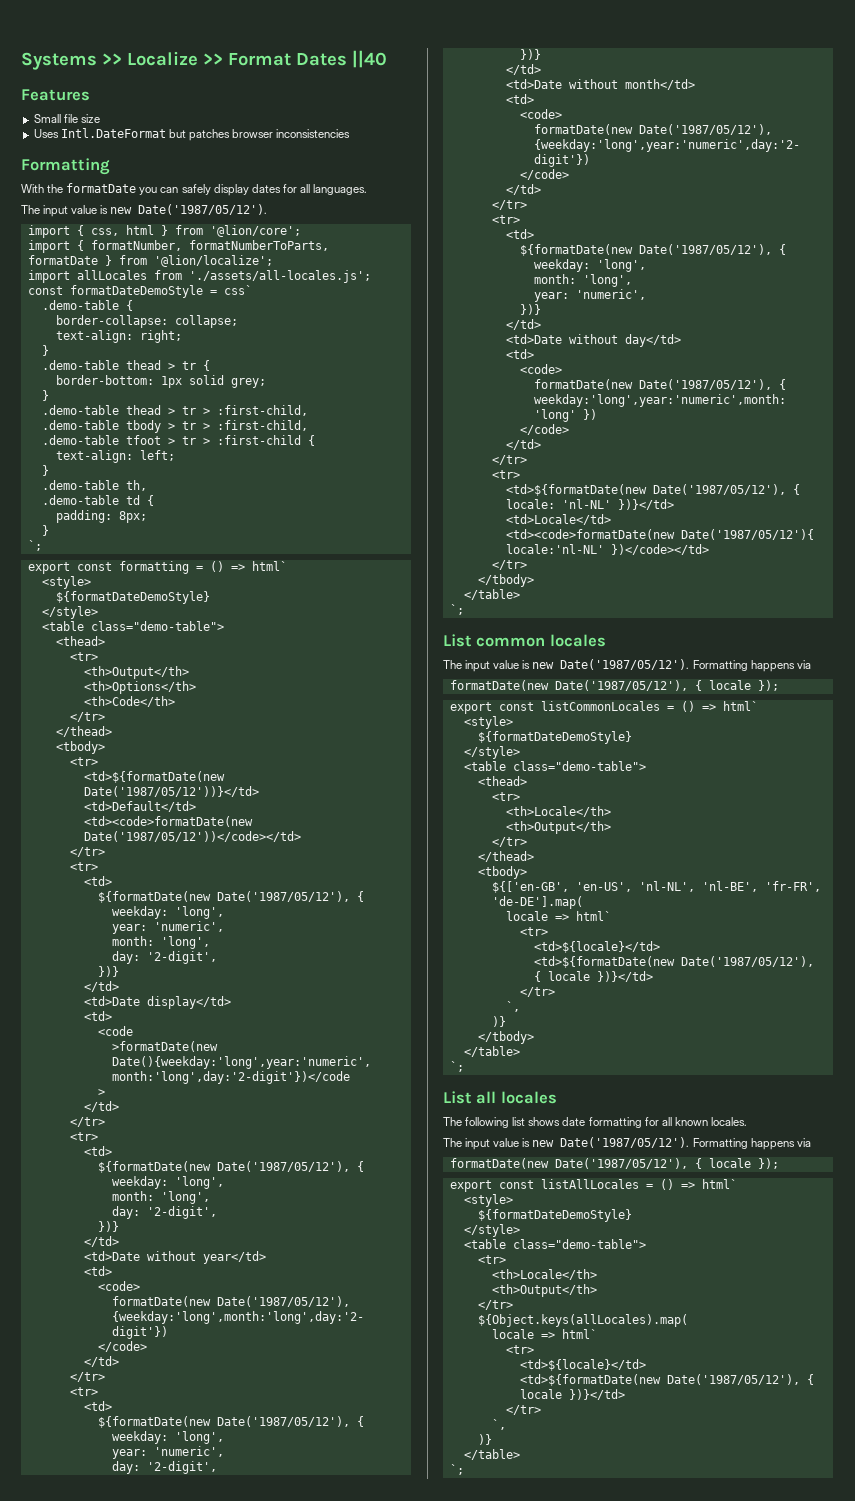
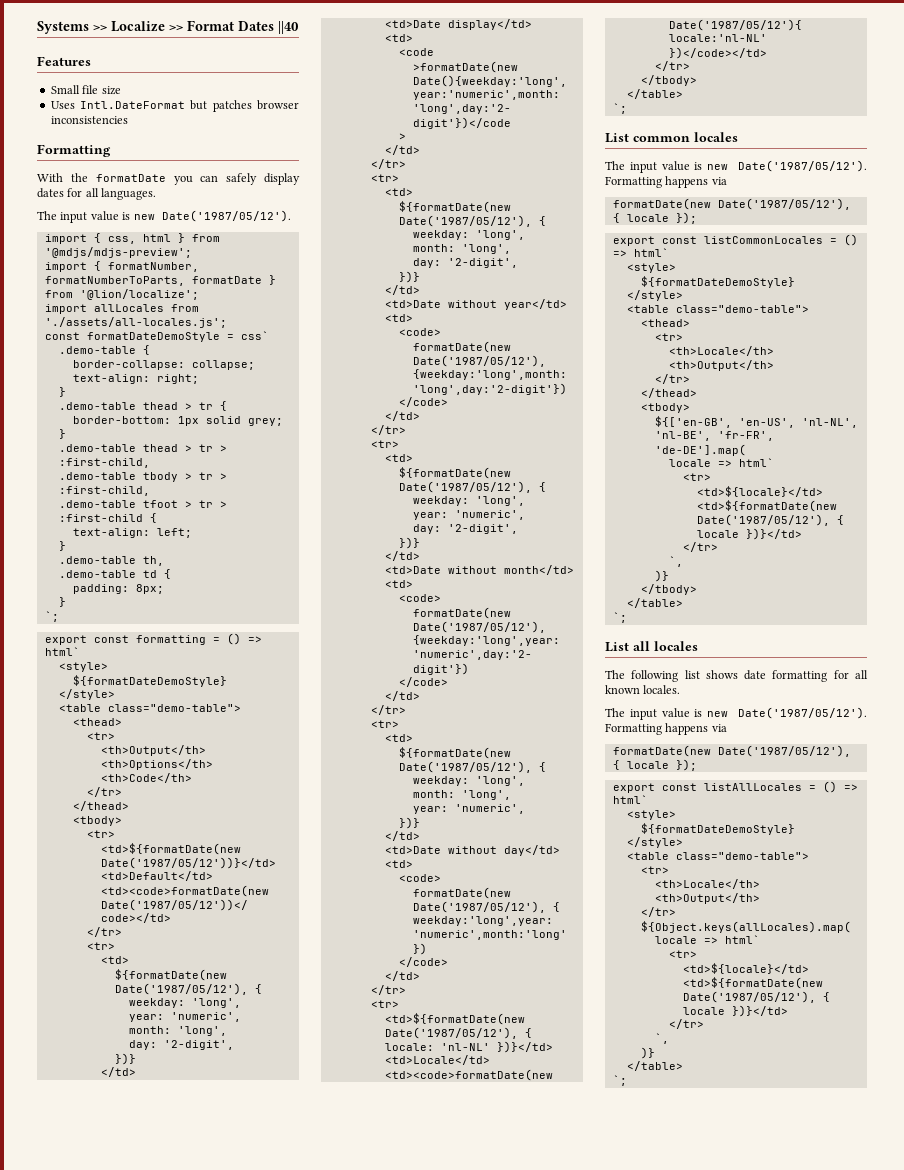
[209,225,301,237] '@lion/core'; -> [44,247,192,258] '@mdjs/mdjs-preview';

